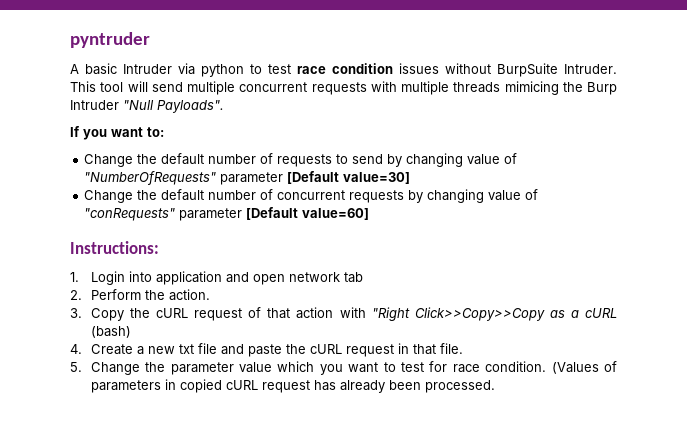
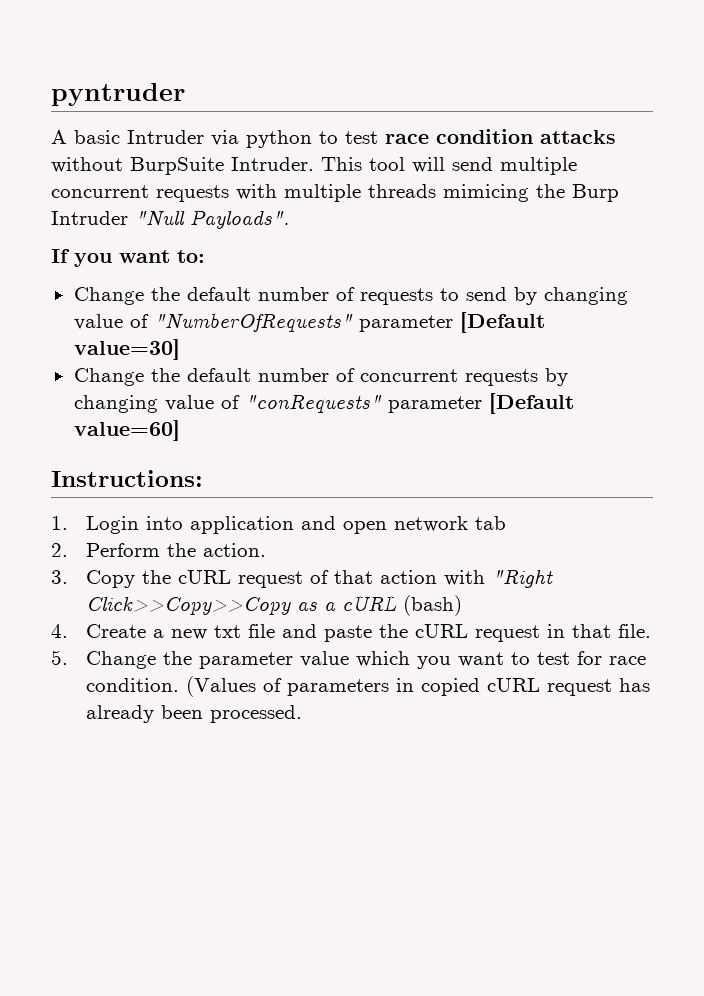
[399,63,439,74] issues -> [540,130,616,144] attacks

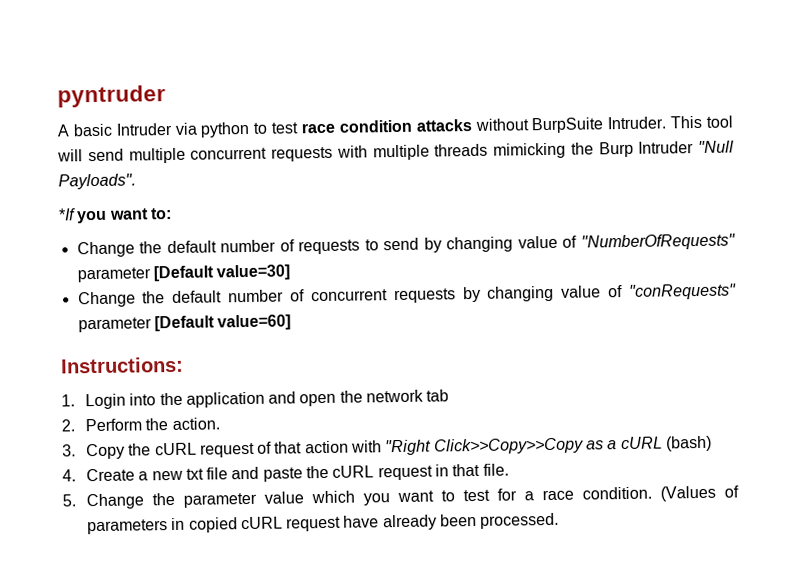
[443,184,529,202] mimicing -> [493,142,566,159] mimicking
[51,249,70,263] If -> [58,208,76,221] *If
(183, 523) none -> [159,392,183,406] the
(387, 527) none -> [339,390,363,403] the
(602, 658) none -> [523,491,534,501] a
[618,678,650,692] has -> [343,515,380,528] have

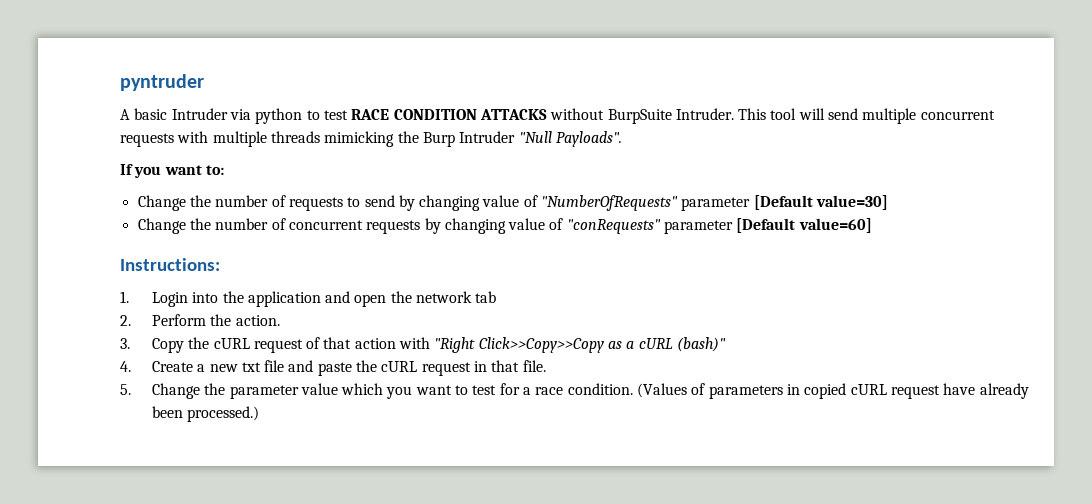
[301,118,472,134] race condition attacks -> [351,109,547,120] RACE CONDITION ATTACKS
[58,208,76,221] *If -> [120,164,133,175] If
[166,240,217,254] default -> (211, 201) none
[172,290,223,303] default -> (211, 224) none
[666,435,713,452] (bash) -> [677,337,727,352] (bash)"
[480,512,560,529] processed. -> [187,406,260,422] processed.)

